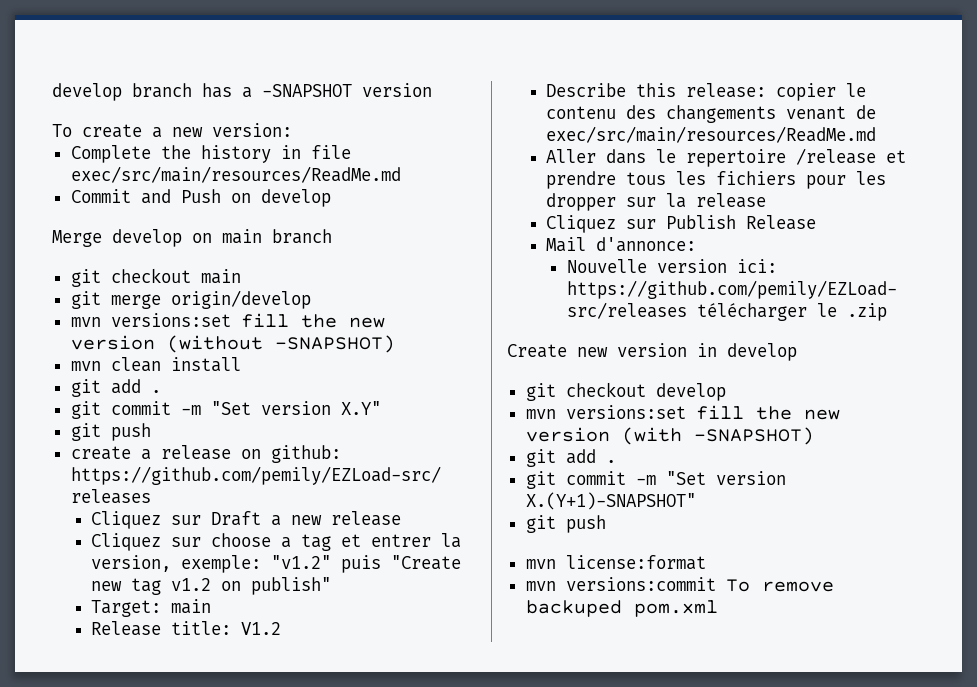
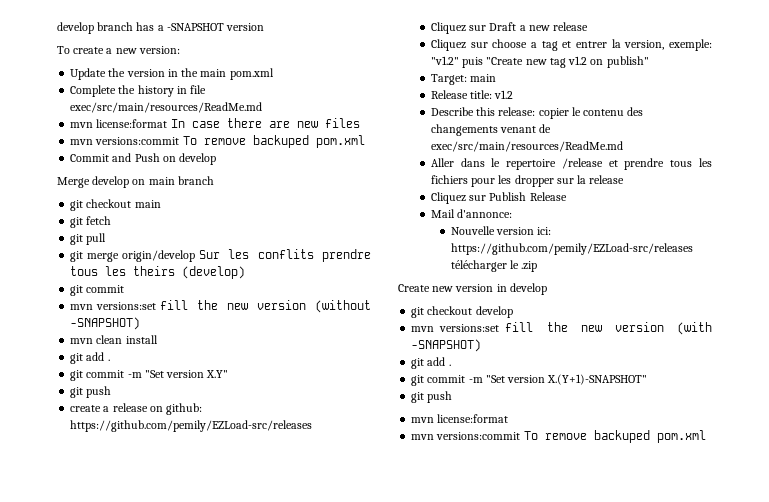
(292, 130) none -> [70,68,274,80] // Update the version in the main pom.xml
(401, 174) none -> [70,118,360,128] [70,135,365,148] // mvn license:format In case there are new files // mvn versions:commit To remove backuped pom.xml
(241, 276) none -> [70,216,112,228] [70,233,107,245] // git fetch // git pull
(311, 299) none -> [198,249,371,262] [70,266,246,279] [70,285,125,296] Sur les conflits prendre tous les theirs (develop) // git commit
[241,622,282,635] V1.2 -> [494,90,514,99] v1.2

